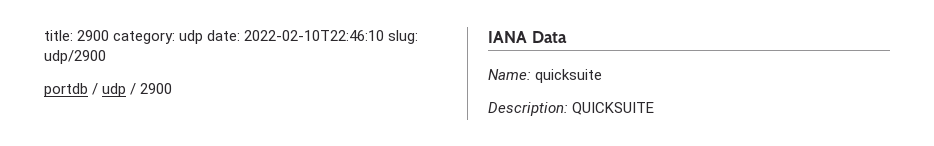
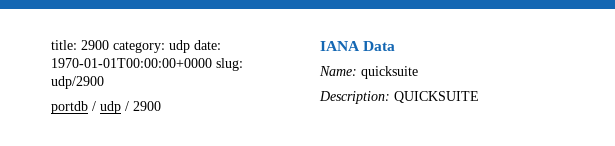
[244,30,385,41] 2022-02-10T22:46:10 -> [51,58,212,68] 1970-01-01T00:00:00+0000

